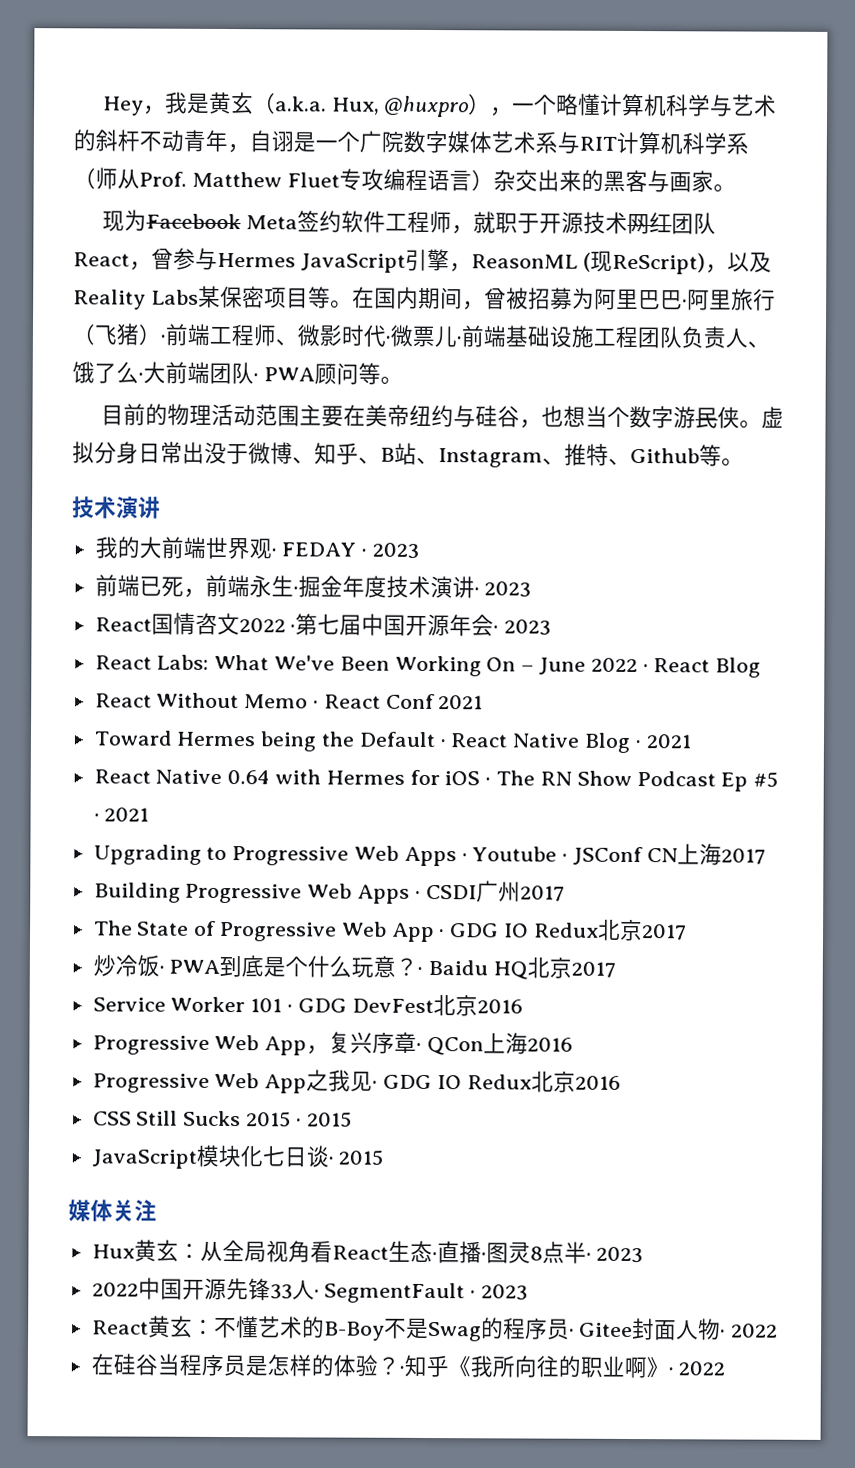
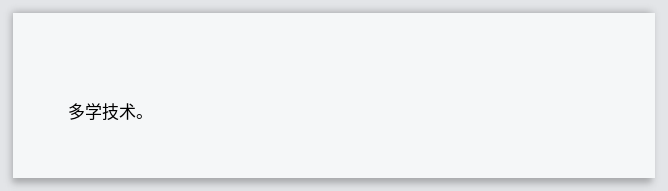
[102,91,778,118] [73,129,749,155] [73,167,736,193] [101,209,716,235] [73,247,772,275] [73,285,776,311] [72,323,770,349] [72,361,403,385] [100,403,784,429] [72,441,744,468] [72,496,161,519] [94,536,420,560] [94,574,532,599] [94,612,552,637] [94,654,762,678] [94,692,484,710] [93,730,692,753] [93,769,779,792] [93,807,150,822] [93,843,766,867] [93,880,565,904] [93,918,687,943] [92,954,617,980] [92,994,523,1017] [92,1031,574,1056] [92,1069,621,1094] [92,1110,352,1128] [91,1144,384,1169] [68,1199,157,1222] [91,1239,644,1264] [91,1277,529,1304] [91,1315,779,1342] [90,1353,726,1379] Hey，我是黄玄（a.k.a. Hux, @huxpro），一个略懂计算机科学与艺术的斜杆不动青年，自诩是一个广院数字媒体艺术系与RIT计算机科学系（师从Prof. Matthew Fluet专攻编程语言）杂交出来的黑客与画家。 // 现为Facebook Meta签约软件工程师，就职于开源技术网红团队React，曾参与Hermes JavaScript引擎，ReasonML (现ReScript)，以及Reality Labs某保密项目等。在国内期间，曾被招募为阿里巴巴·阿里旅行（飞猪）·前端工程师、微影时代·微票儿·前端基础设施工程团队负责人、饿了么·大前端团队· PWA顾问等。 // 目前的物理活动范围主要在美帝纽约与硅谷，也想当个数字游民侠。虚拟分身日常出没于微博、知乎、B站、Instagram、推特、Github等。 // 技术演讲 // 我的大前端世界观· FEDAY · 2023 // 前端已死，前端永生·掘金年度技术演讲· 2023 // React国情咨文2022 ·第七届中国开源年会· 2023 // React Labs: What We've Been Working On – June 2022 · React Blog // React Without Memo · React Conf 2021 // Toward Hermes being the Default · React Native Blog · 2021 // React Native 0.64 with Hermes for iOS · The RN Show Podcast Ep #5 · 2021 // Upgrading to Progressive Web Apps · Youtube · JSConf CN上海2017 // Building Progressive Web Apps · CSDI广州2017 // The State of Progressive Web App · GDG IO Redux北京2017 // 炒冷饭· PWA到底是个什么玩意？· Baidu HQ北京2017 // Service Worker 101 · GDG DevFest北京2016 // Progressive Web App，复兴序章· QCon上海2016 // Progressive Web App之我见· GDG IO Redux北京2016 // CSS Still Sucks 2015 · 2015 // JavaScript模块化七日谈· 2015 // 媒体关注 // Hux黄玄：从全局视角看React生态·直播·图灵8点半· 2023 // 2022中国开源先锋33人· SegmentFault · 2023 // React黄玄：不懂艺术的B-Boy不是Swag的程序员· Gitee封面人物· 2022 // 在硅谷当程序员是怎样的体验？·知乎《我所向往的职业啊》· 2022 -> [68,103,153,121] 多学技术。

